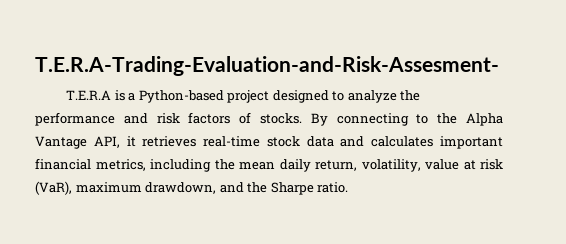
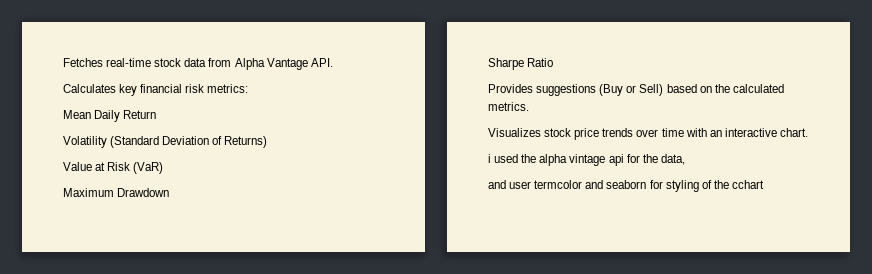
[35,56,499,76] [66,90,421,103] [35,112,504,126] [35,136,503,149] [35,158,503,172] [35,181,349,195] T.E.R.A-Trading-Evaluation-and-Risk-Assesment- // T.E.R.A is a Python-based project designed to analyze the performance and risk factors of stocks. By connecting to the Alpha Vantage API, it retrieves real-time stock data and calculates important financial metrics, including the mean daily return, volatility, value at risk (VaR), maximum drawdown, and the Sharpe ratio. -> [63,58,333,70] [63,84,249,96] [63,110,157,122] [63,136,268,148] [63,162,164,174] [63,188,170,197] [488,58,554,70] [488,84,784,96] [488,102,529,111] [488,128,808,140] [488,154,685,166] [488,180,764,192] Fetches real-time stock data from Alpha Vantage API. // Calculates key financial risk metrics: // Mean Daily Return // Volatility (Standard Deviation of Returns) // Value at Risk (VaR) // Maximum Drawdown // Sharpe Ratio // Provides suggestions (Buy or Sell) based on the calculated metrics. // Visualizes stock price trends over time with an interactive chart. // i used the alpha vintage api for the data, // and user termcolor and seaborn for styling of the cchart

